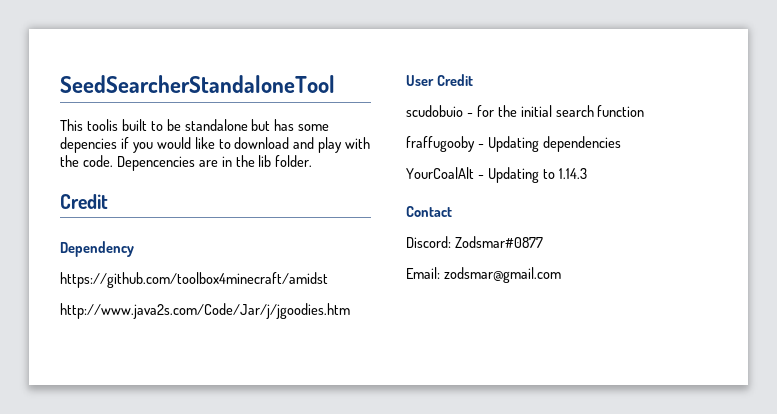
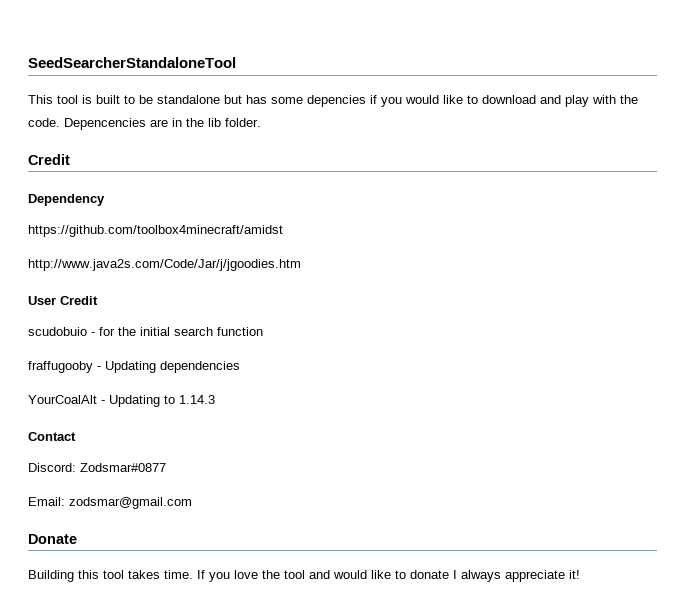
[86,119,118,131] toolis -> [57,95,92,104] tool is
(561, 275) none -> [28,534,77,544] [28,570,580,582] // Donate // Building this tool takes time. If you love the tool and would like to donate I always appreciate it!

